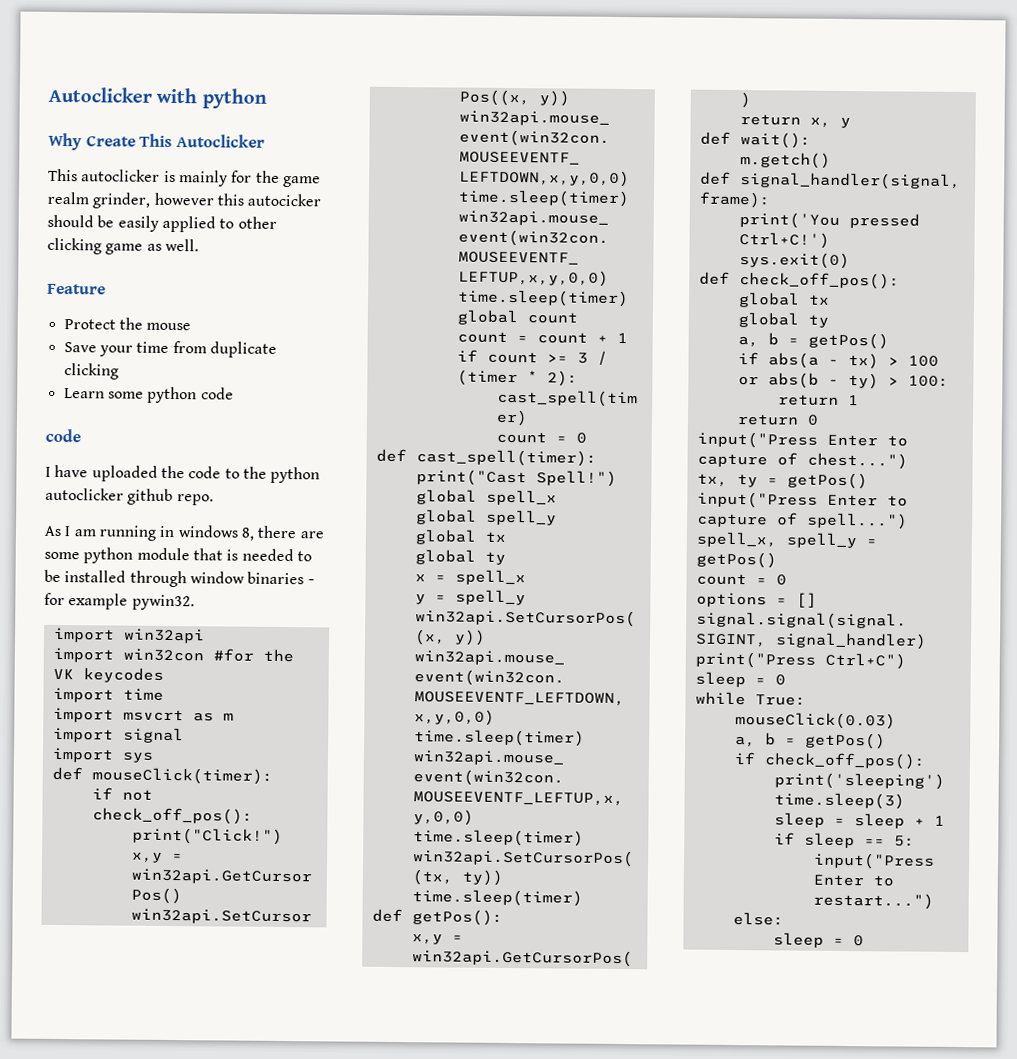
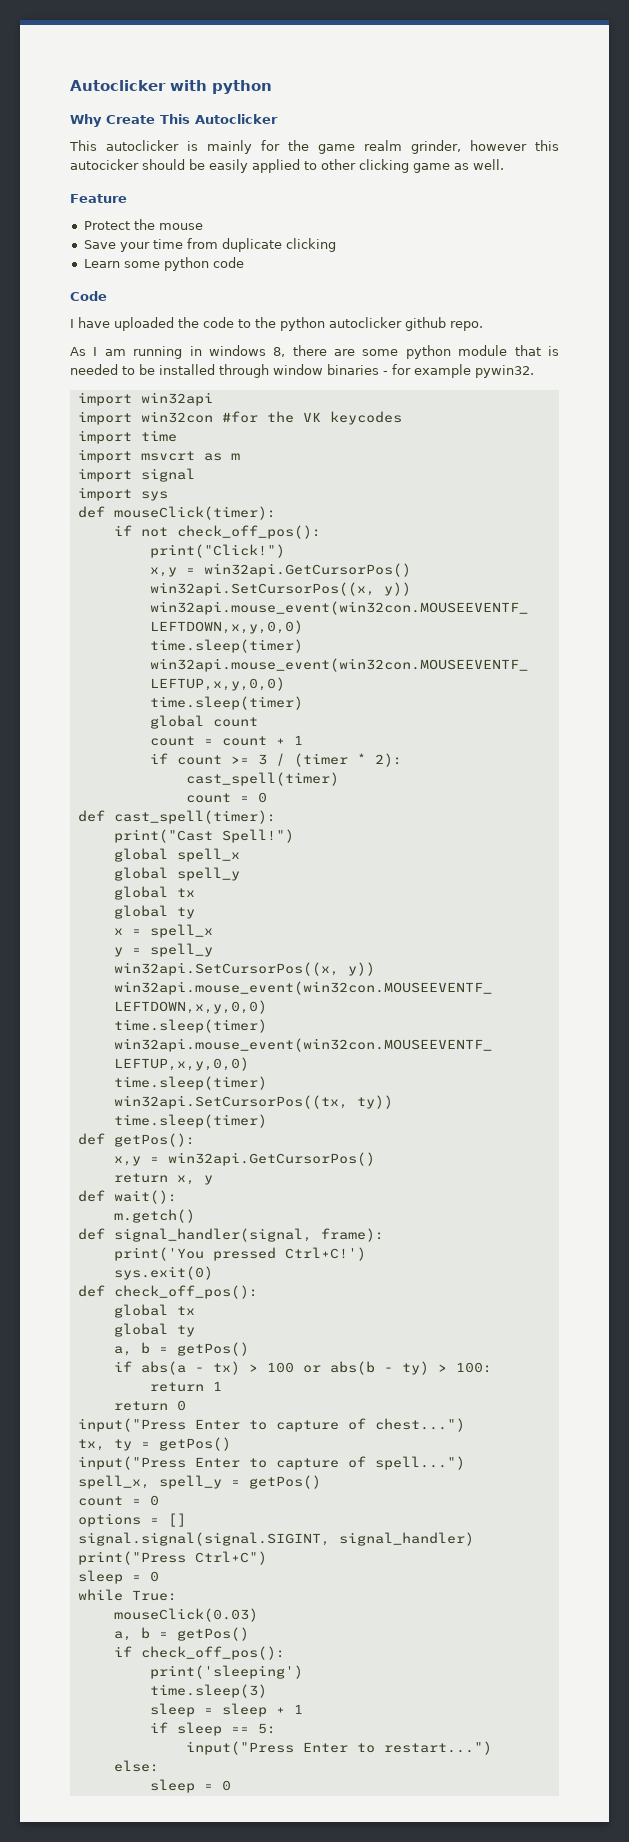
[45,428,81,443] code -> [70,291,107,301] Code

